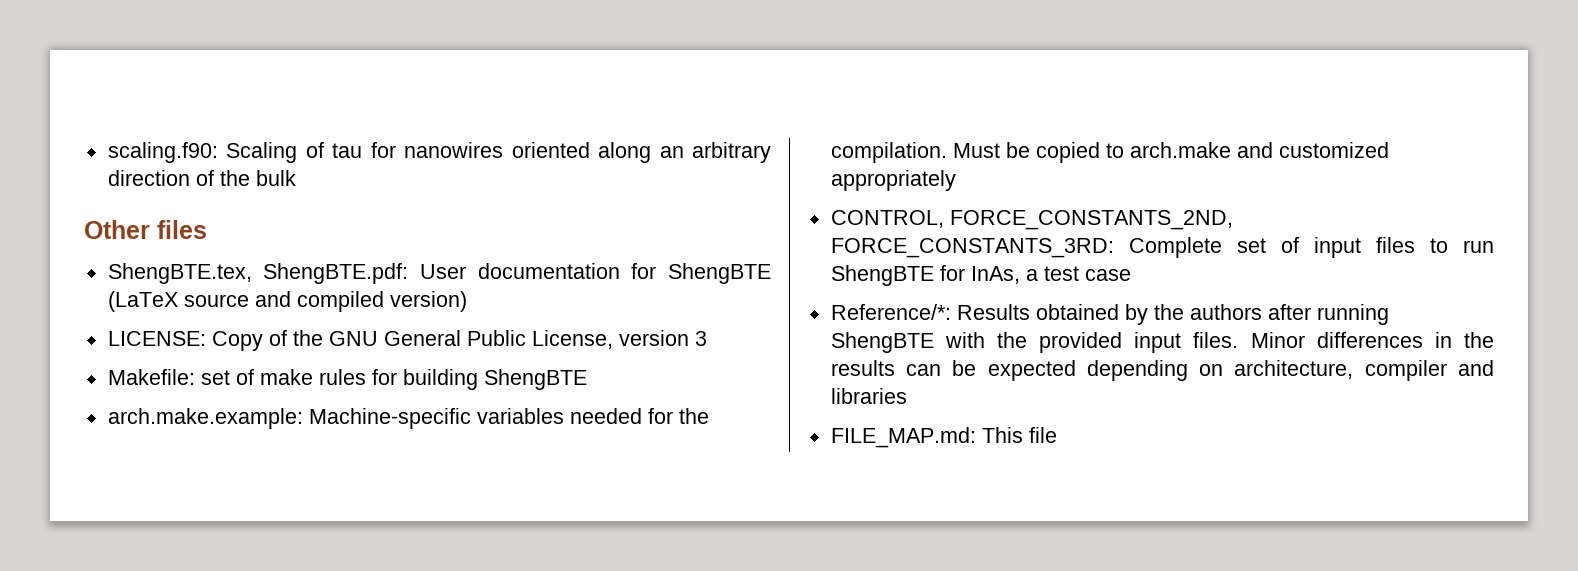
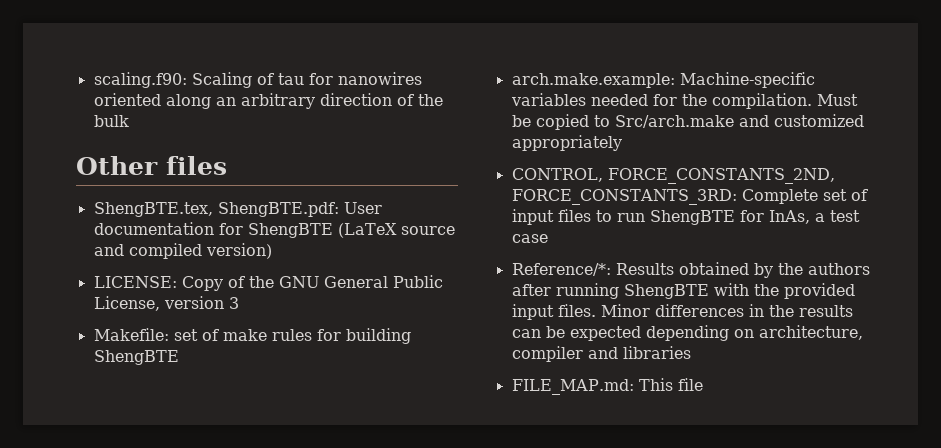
[1129,142,1231,158] arch.make -> [614,115,734,128] Src/arch.make

